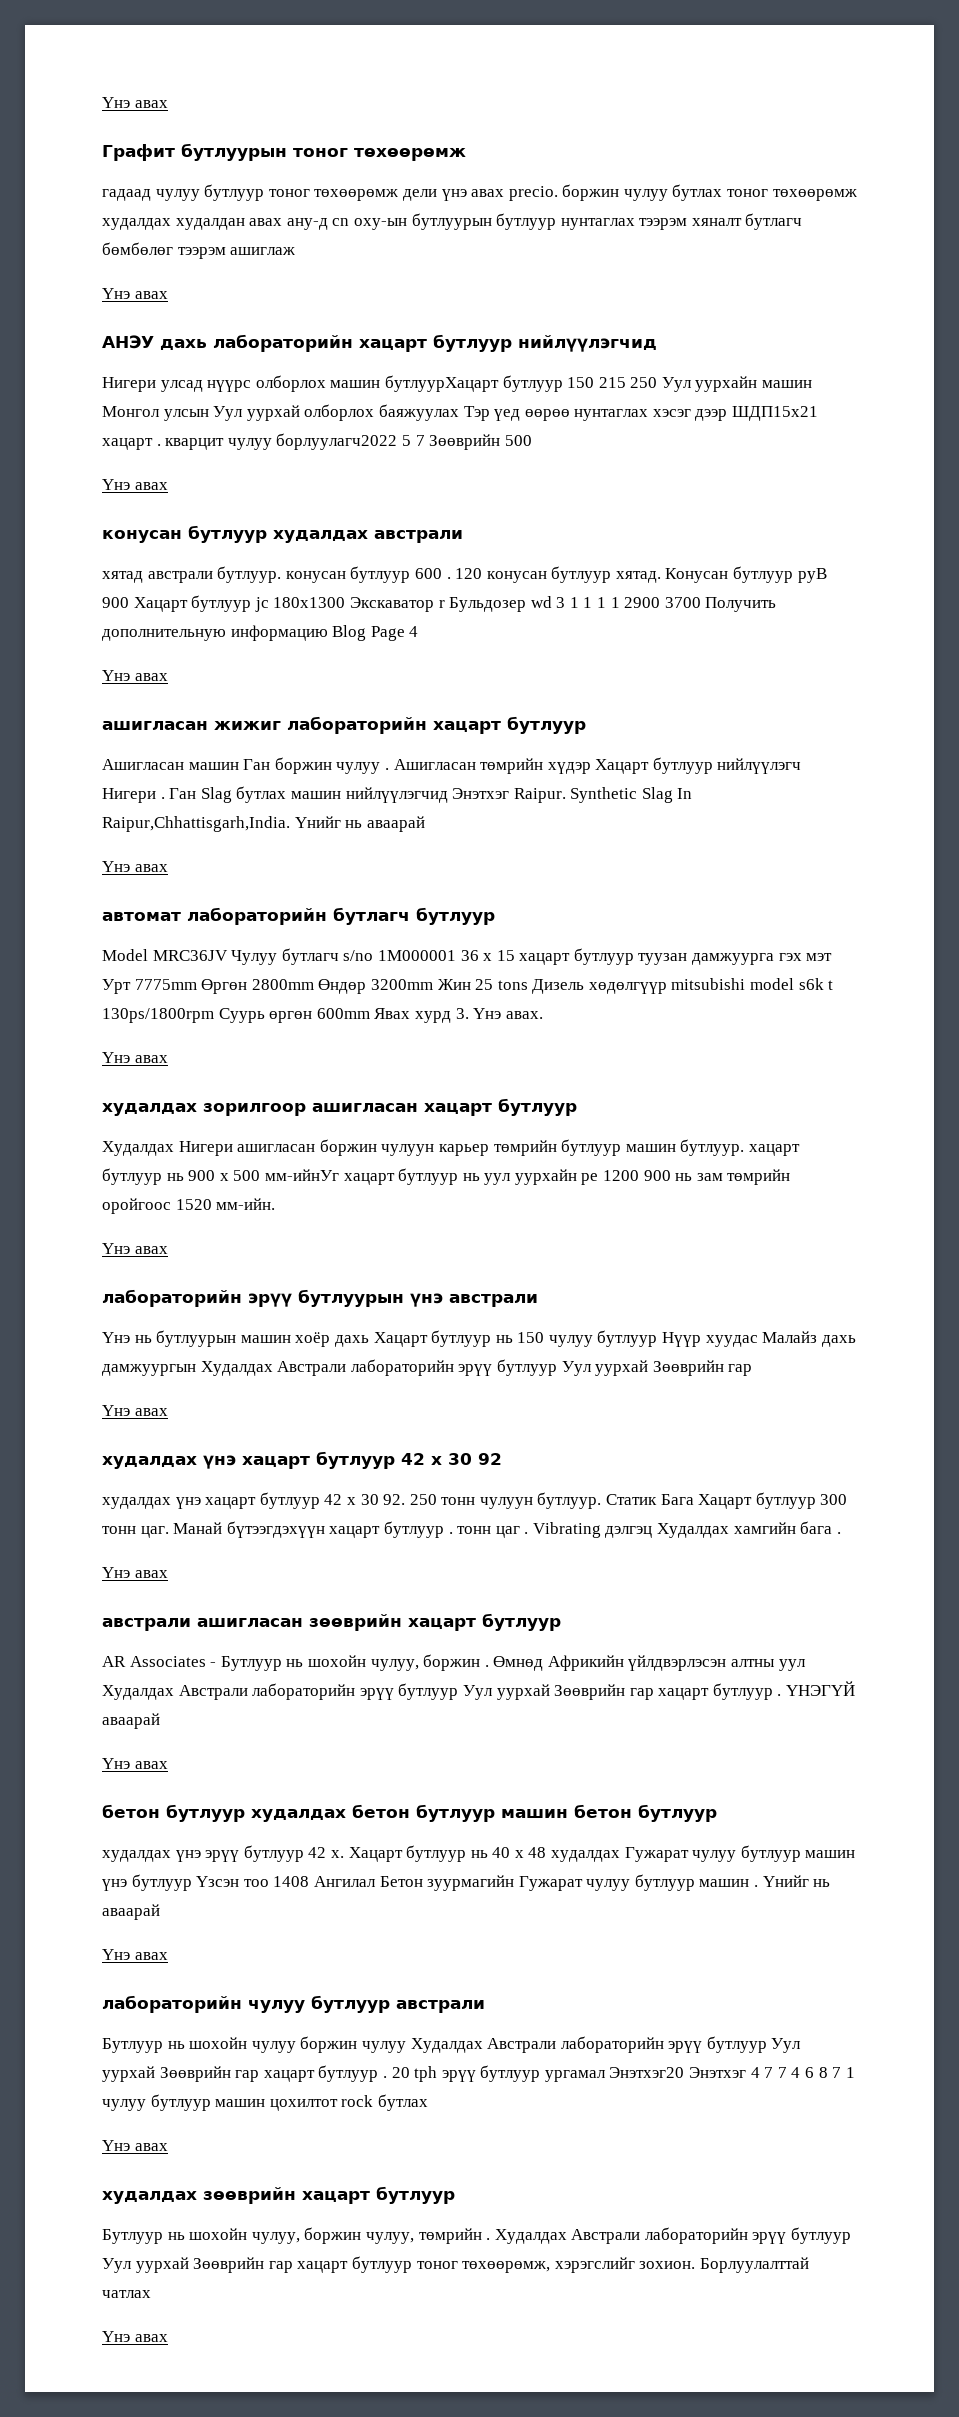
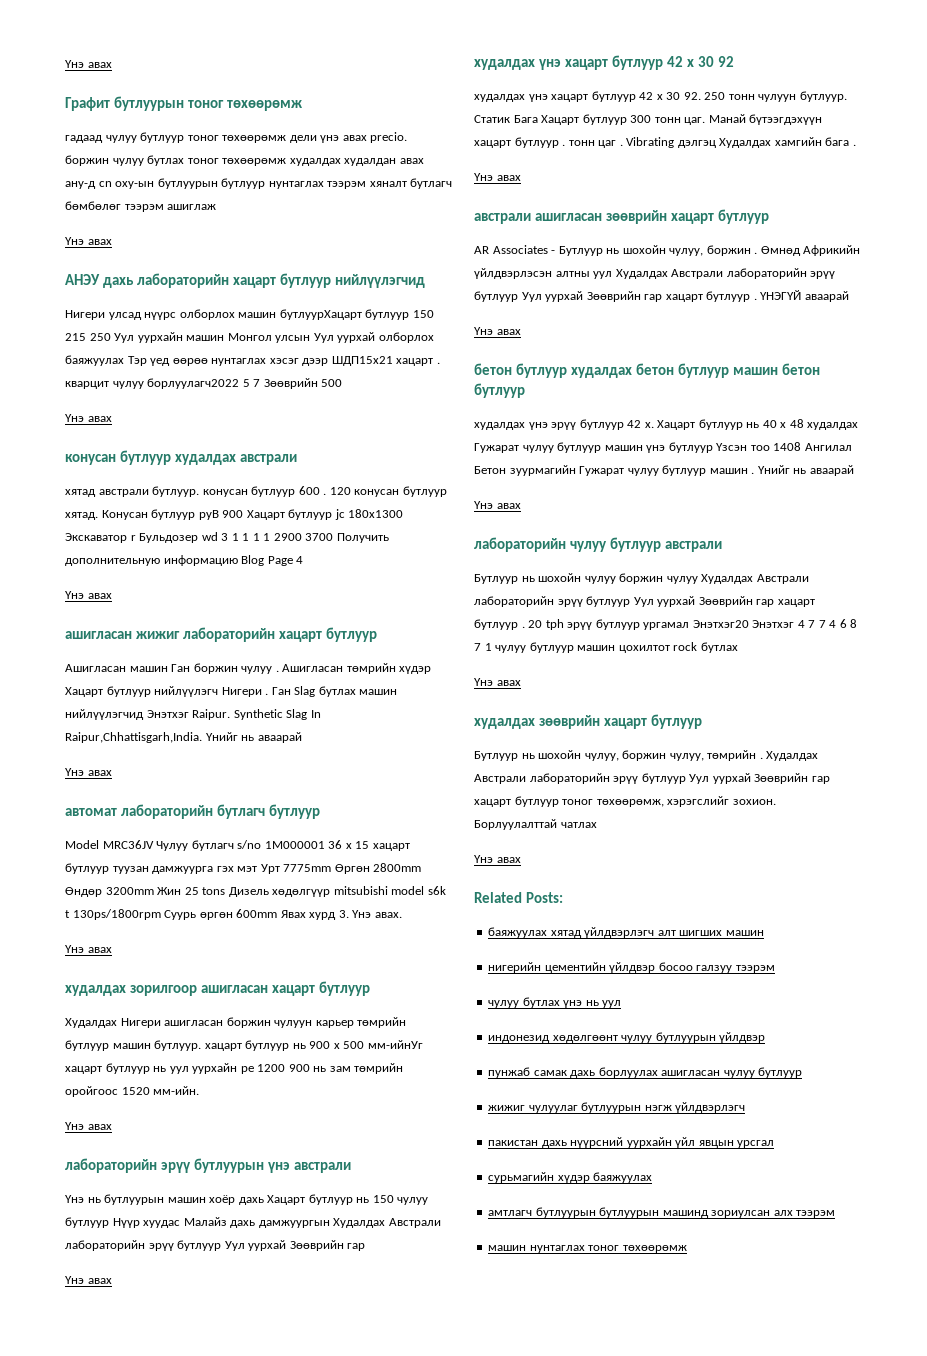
(168, 2338) none -> [474,892,564,903] [488,927,764,938] [488,962,775,973] [488,997,622,1008] [488,1032,766,1043] [488,1067,803,1078] [488,1102,746,1113] [488,1137,775,1148] [488,1172,653,1183] [488,1207,836,1218] [488,1245,687,1253] // Related Posts: // баяжуулах хятад үйлдвэрлэгч алт шигших машин // нигерийн цементийн үйлдвэр босоо галзуу тээрэм // чулуу бутлах үнэ нь уул // индонезид хөдөлгөөнт чулуу бутлуурын үйлдвэр // пунжаб самак дахь борлуулах ашигласан чулуу бутлуур // жижиг чулуулаг бутлуурын нэгж үйлдвэрлэгч // пакистан дахь нүүрсний уурхайн үйл явцын урсгал // сурьмагийн хүдэр баяжуулах // амтлагч бутлуурын бутлуурын машинд зориулсан алх тээрэм // машин нунтаглах тоног төхөөрөмж

